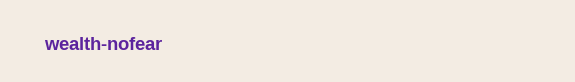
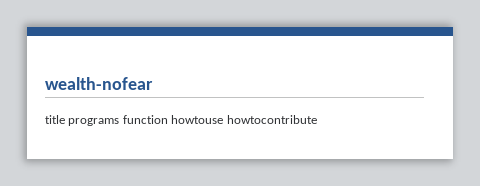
(162, 43) none -> [45,115,317,126] // title programs function howtouse howtocontribute

